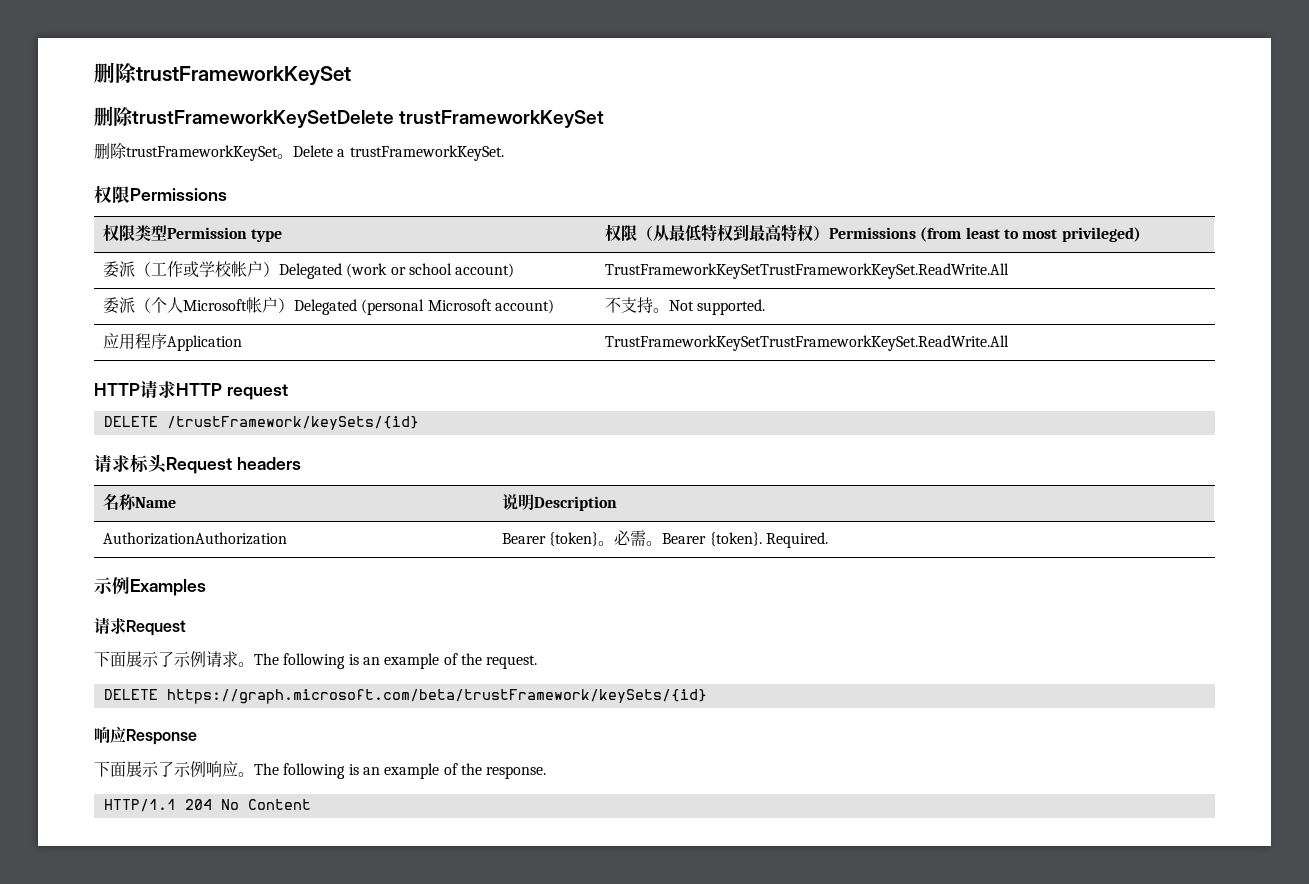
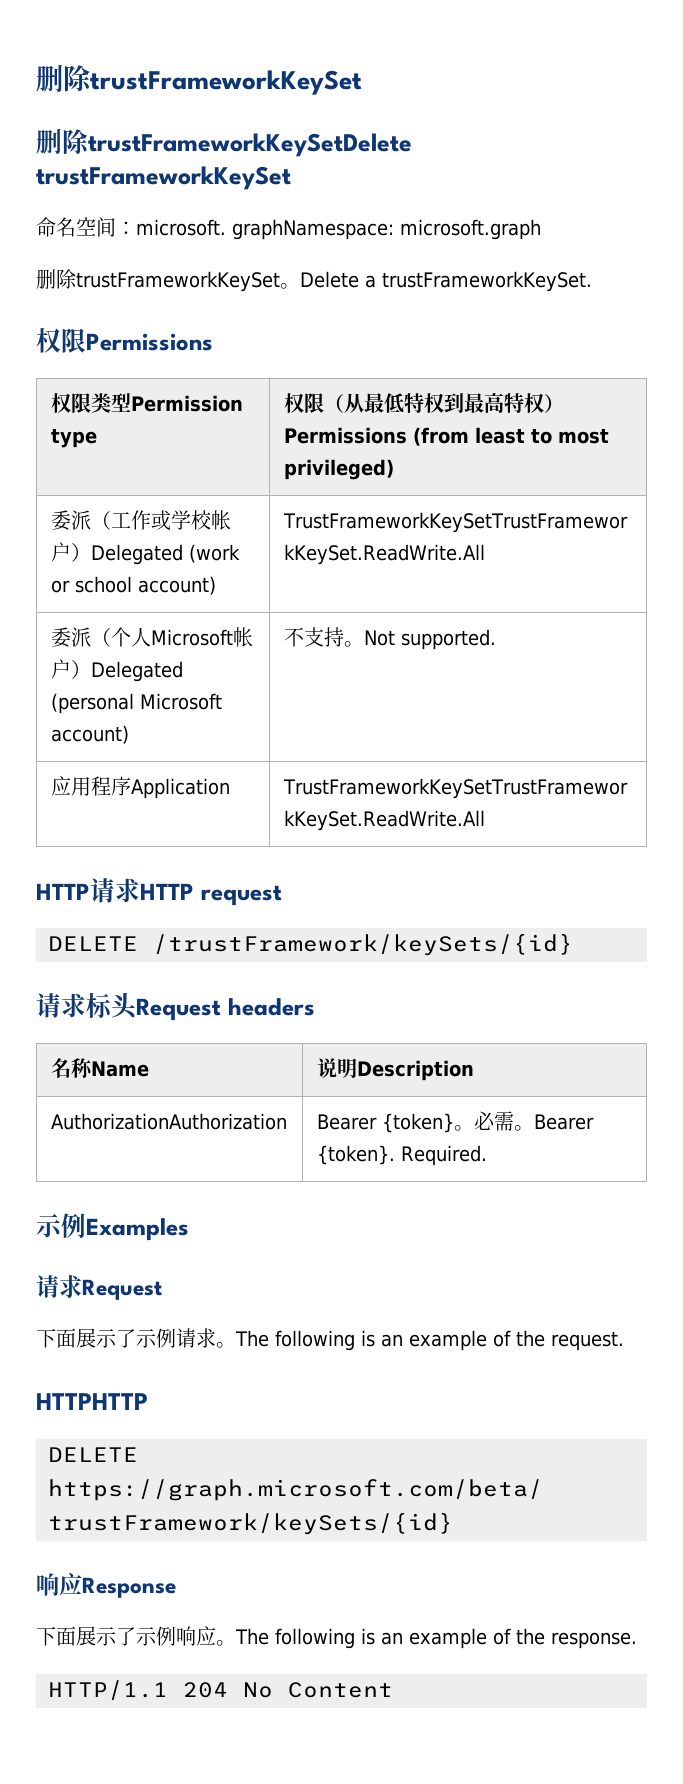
(605, 119) none -> [36,217,541,240] // 命名空间：microsoft. graphNamespace: microsoft.graph
(538, 662) none -> [36,1393,148,1410] // HTTPHTTP

